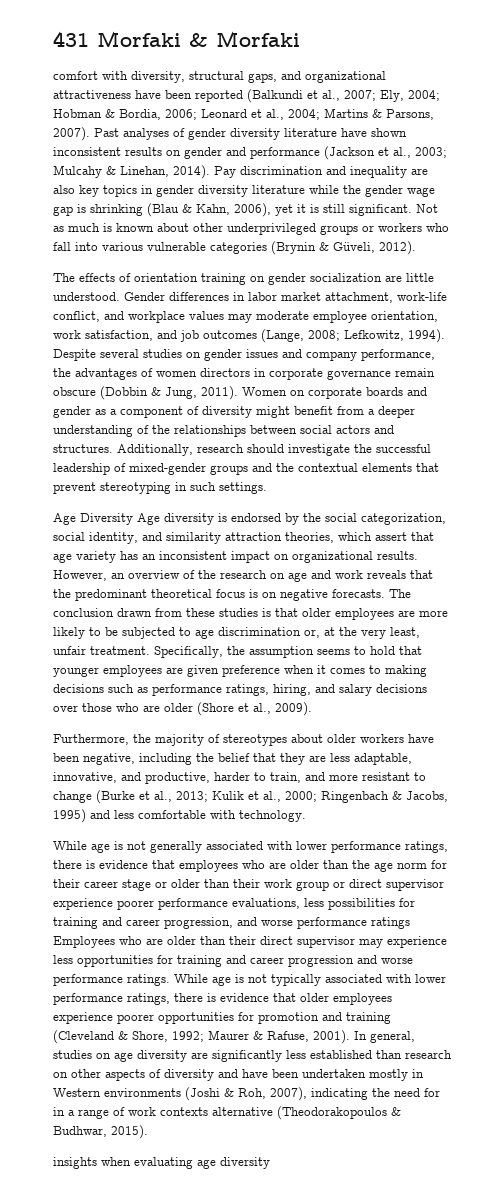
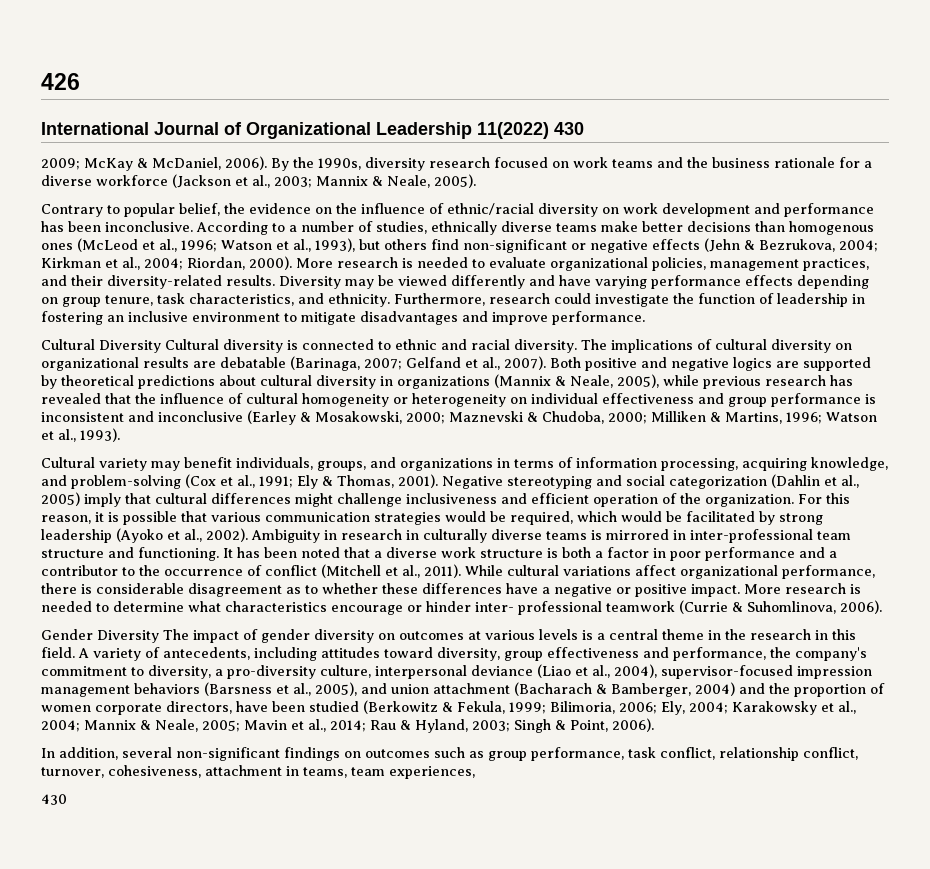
[53,31,300,47] [53,71,386,83] [53,89,440,103] [53,108,434,120] [53,127,407,141] [53,146,447,160] [53,165,428,179] [53,185,435,197] [53,203,438,217] [53,223,449,235] [53,241,416,255] [53,273,434,285] [53,292,447,303] [53,311,438,323] [53,329,445,343] [53,349,435,361] [53,368,435,380] [53,386,427,400] [53,406,415,418] [53,425,394,437] [53,444,431,456] [53,463,439,475] [53,482,267,494] [53,513,446,525] [53,532,434,544] [53,551,418,563] [53,570,433,582] [53,589,411,601] [53,608,448,620] [53,627,420,639] [53,646,422,658] [53,665,427,677] [53,684,427,696] [53,702,312,716] [53,734,434,746] [53,753,412,765] [53,772,426,784] [53,790,448,804] [53,809,306,823] [53,841,448,853] [53,860,447,872] [53,879,444,891] [53,898,415,910] [53,917,410,929] [53,936,447,948] [53,955,413,967] [53,974,446,986] [53,993,392,1005] [53,1012,391,1024] [53,1030,415,1044] [53,1050,452,1062] [53,1069,424,1081] [53,1087,440,1101] [53,1106,401,1120] [53,1125,148,1139] [53,1157,270,1169] 431 Morfaki & Morfaki // comfort with diversity, structural gaps, and organizational attractiveness have been reported (Balkundi et al., 2007; Ely, 2004; Hobman & Bordia, 2006; Leonard et al., 2004; Martins & Parsons, 2007). Past analyses of gender diversity literature have shown inconsistent results on gender and performance (Jackson et al., 2003; Mulcahy & Linehan, 2014). Pay discrimination and inequality are also key topics in gender diversity literature while the gender wage gap is shrinking (Blau & Kahn, 2006), yet it is still significant. Not as much is known about other underprivileged groups or workers who fall into various vulnerable categories (Brynin & Güveli, 2012). // The effects of orientation training on gender socialization are little understood. Gender differences in labor market attachment, work-life conflict, and workplace values may moderate employee orientation, work satisfaction, and job outcomes (Lange, 2008; Lefkowitz, 1994). Despite several studies on gender issues and company performance, the advantages of women directors in corporate governance remain obscure (Dobbin & Jung, 2011). Women on corporate boards and gender as a component of diversity might benefit from a deeper understanding of the relationships between social actors and structures. Additionally, research should investigate the successful leadership of mixed-gender groups and the contextual elements that prevent stereotyping in such settings. // Age Diversity Age diversity is endorsed by the social categorization, social identity, and similarity attraction theories, which assert that age variety has an inconsistent impact on organizational results. However, an overview of the research on age and work reveals that the predominant theoretical focus is on negative forecasts. The conclusion drawn from these studies is that older employees are more likely to be subjected to age discrimination or, at the very least, unfair treatment. Specifically, the assumption seems to hold that younger employees are given preference when it comes to making decisions such as performance ratings, hiring, and salary decisions over those who are older (Shore et al., 2009). // Furthermore, the majority of stereotypes about older workers have been negative, including the belief that they are less adaptable, innovative, and productive, harder to train, and more resistant to change (Burke et al., 2013; Kulik et al., 2000; Ringenbach & Jacobs, 1995) and less comfortable with technology. // While age is not generally associated with lower performance ratings, there is evidence that employees who are older than the age norm for their career stage or older than their work group or direct supervisor experience poorer performance evaluations, less possibilities for training and career progression, and worse performance ratings Employees who are older than their direct supervisor may experience less opportunities for training and career progression and worse performance ratings. While age is not typically associated with lower performance ratings, there is evidence that older employees experience poorer opportunities for promotion and training (Cleveland & Shore, 1992; Maurer & Rafuse, 2001). In general, studies on age diversity are significantly less established than research on other aspects of diversity and have been undertaken mostly in Western environments (Joshi & Roh, 2007), indicating the need for in a range of work contexts alternative (Theodorakopoulos & Budhwar, 2015). // insights when evaluating age diversity -> [41,73,80,90] [41,122,584,139] [41,156,872,171] [41,174,476,188] [41,203,874,217] [41,221,874,235] [41,238,878,253] [41,256,869,271] [41,275,869,289] [41,293,865,307] [41,311,645,325] [41,339,852,353] [41,356,871,371] [41,374,853,389] [41,393,876,407] [41,410,877,425] [41,428,120,442] [41,457,888,471] [41,474,859,489] [41,492,850,507] [41,511,823,525] [41,528,851,543] [41,547,837,561] [41,564,875,579] [41,583,861,597] [41,600,882,615] [41,629,856,643] [41,647,867,661] [41,664,872,679] [41,682,885,697] [41,700,856,715] [41,718,654,733] [41,747,858,761] [41,765,475,779] [41,794,67,805] 426 // International Journal of Organizational Leadership 11(2022) 430 // 2009; McKay & McDaniel, 2006). By the 1990s, diversity research focused on work teams and the business rationale for a diverse workforce (Jackson et al., 2003; Mannix & Neale, 2005). // Contrary to popular belief, the evidence on the influence of ethnic/racial diversity on work development and performance has been inconclusive. According to a number of studies, ethnically diverse teams make better decisions than homogenous ones (McLeod et al., 1996; Watson et al., 1993), but others find non-significant or negative effects (Jehn & Bezrukova, 2004; Kirkman et al., 2004; Riordan, 2000). More research is needed to evaluate organizational policies, management practices, and their diversity-related results. Diversity may be viewed differently and have varying performance effects depending on group tenure, task characteristics, and ethnicity. Furthermore, research could investigate the function of leadership in fostering an inclusive environment to mitigate disadvantages and improve performance. // Cultural Diversity Cultural diversity is connected to ethnic and racial diversity. The implications of cultural diversity on organizational results are debatable (Barinaga, 2007; Gelfand et al., 2007). Both positive and negative logics are supported by theoretical predictions about cultural diversity in organizations (Mannix & Neale, 2005), while previous research has revealed that the influence of cultural homogeneity or heterogeneity on individual effectiveness and group performance is inconsistent and inconclusive (Earley & Mosakowski, 2000; Maznevski & Chudoba, 2000; Milliken & Martins, 1996; Watson et al., 1993). // Cultural variety may benefit individuals, groups, and organizations in terms of information processing, acquiring knowledge, and problem-solving (Cox et al., 1991; Ely & Thomas, 2001). Negative stereotyping and social categorization (Dahlin et al., 2005) imply that cultural differences might challenge inclusiveness and efficient operation of the organization. For this reason, it is possible that various communication strategies would be required, which would be facilitated by strong leadership (Ayoko et al., 2002). Ambiguity in research in culturally diverse teams is mirrored in inter-professional team structure and functioning. It has been noted that a diverse work structure is both a factor in poor performance and a contributor to the occurrence of conflict (Mitchell et al., 2011). While cultural variations affect organizational performance, there is considerable disagreement as to whether these differences have a negative or positive impact. More research is needed to determine what characteristics encourage or hinder inter- professional teamwork (Currie & Suhomlinova, 2006). // Gender Diversity The impact of gender diversity on outcomes at various levels is a central theme in the research in this field. A variety of antecedents, including attitudes toward diversity, group effectiveness and performance, the company's commitment to diversity, a pro-diversity culture, interpersonal deviance (Liao et al., 2004), supervisor-focused impression management behaviors (Barsness et al., 2005), and union attachment (Bacharach & Bamberger, 2004) and the proportion of women corporate directors, have been studied (Berkowitz & Fekula, 1999; Bilimoria, 2006; Ely, 2004; Karakowsky et al., 2004; Mannix & Neale, 2005; Mavin et al., 2014; Rau & Hyland, 2003; Singh & Point, 2006). // In addition, several non-significant findings on outcomes such as group performance, task conflict, relationship conflict, turnover, cohesiveness, attachment in teams, team experiences, // 430

